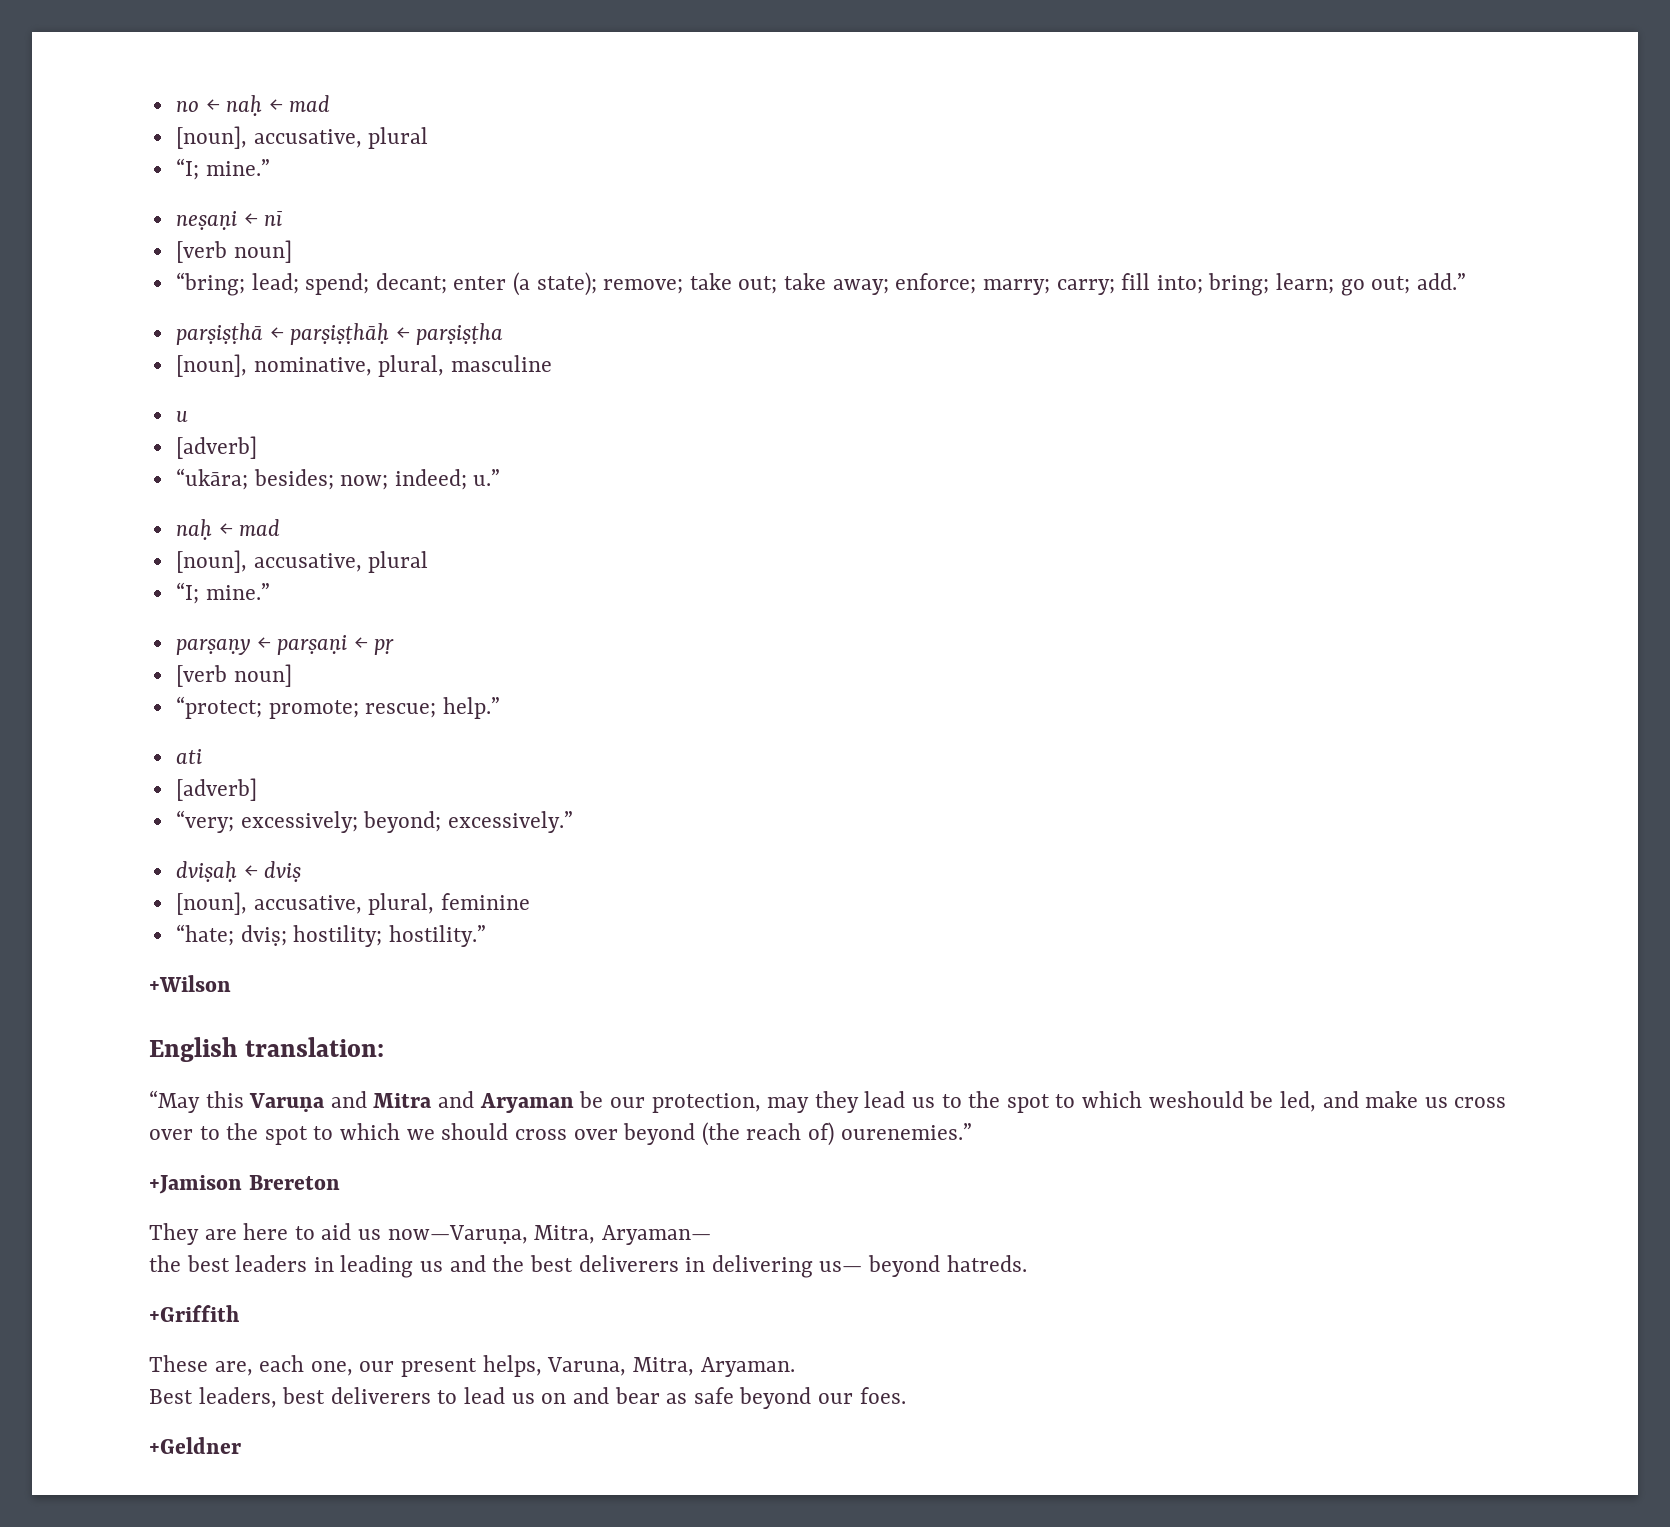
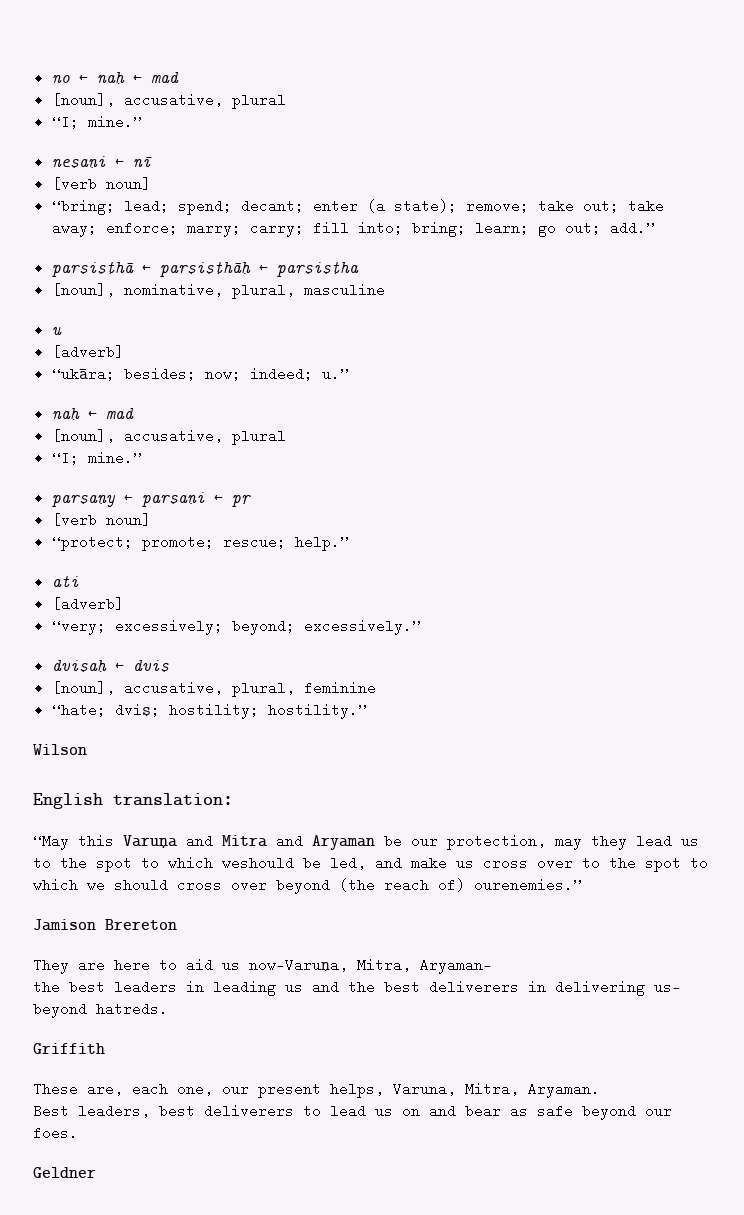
[149,975,231,992] +Wilson -> [33,744,87,755] Wilson
[149,1175,242,1194] +Jamison -> [33,919,96,931] Jamison
[149,1305,239,1322] +Griffith -> [33,1043,105,1054] Griffith
[149,1437,241,1454] +Geldner -> [33,1167,96,1178] Geldner

